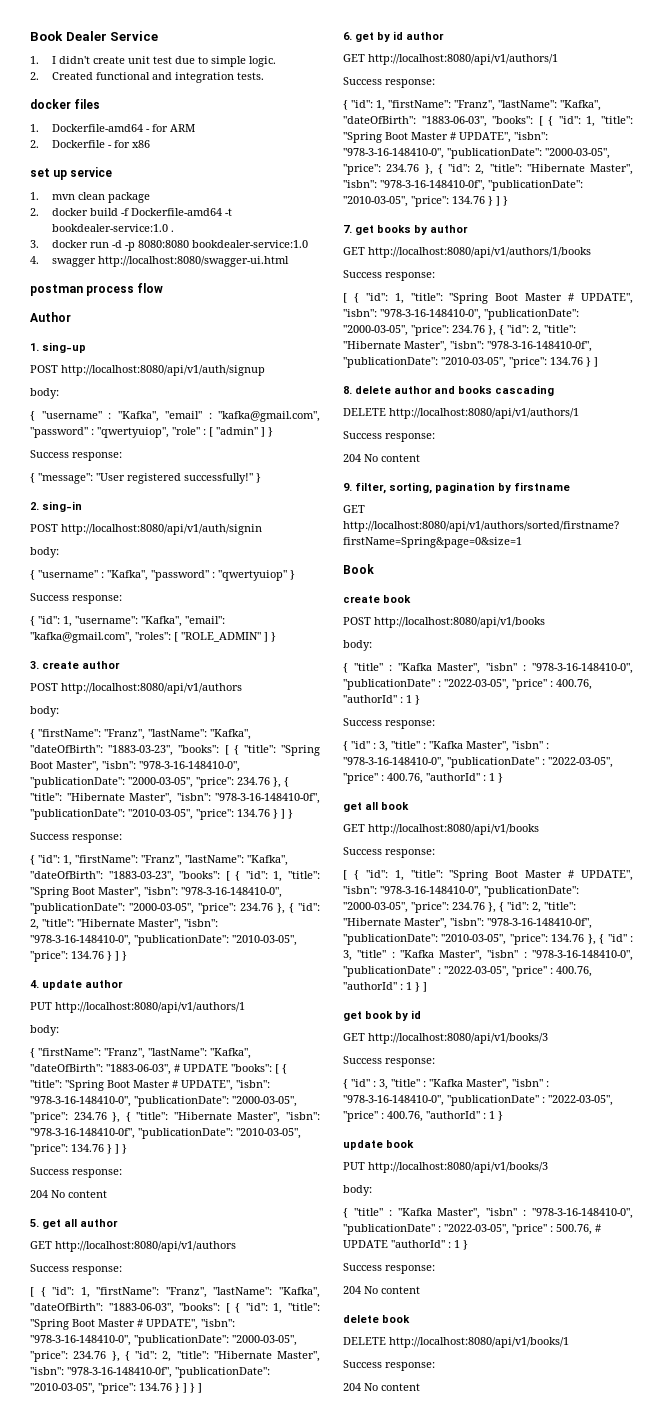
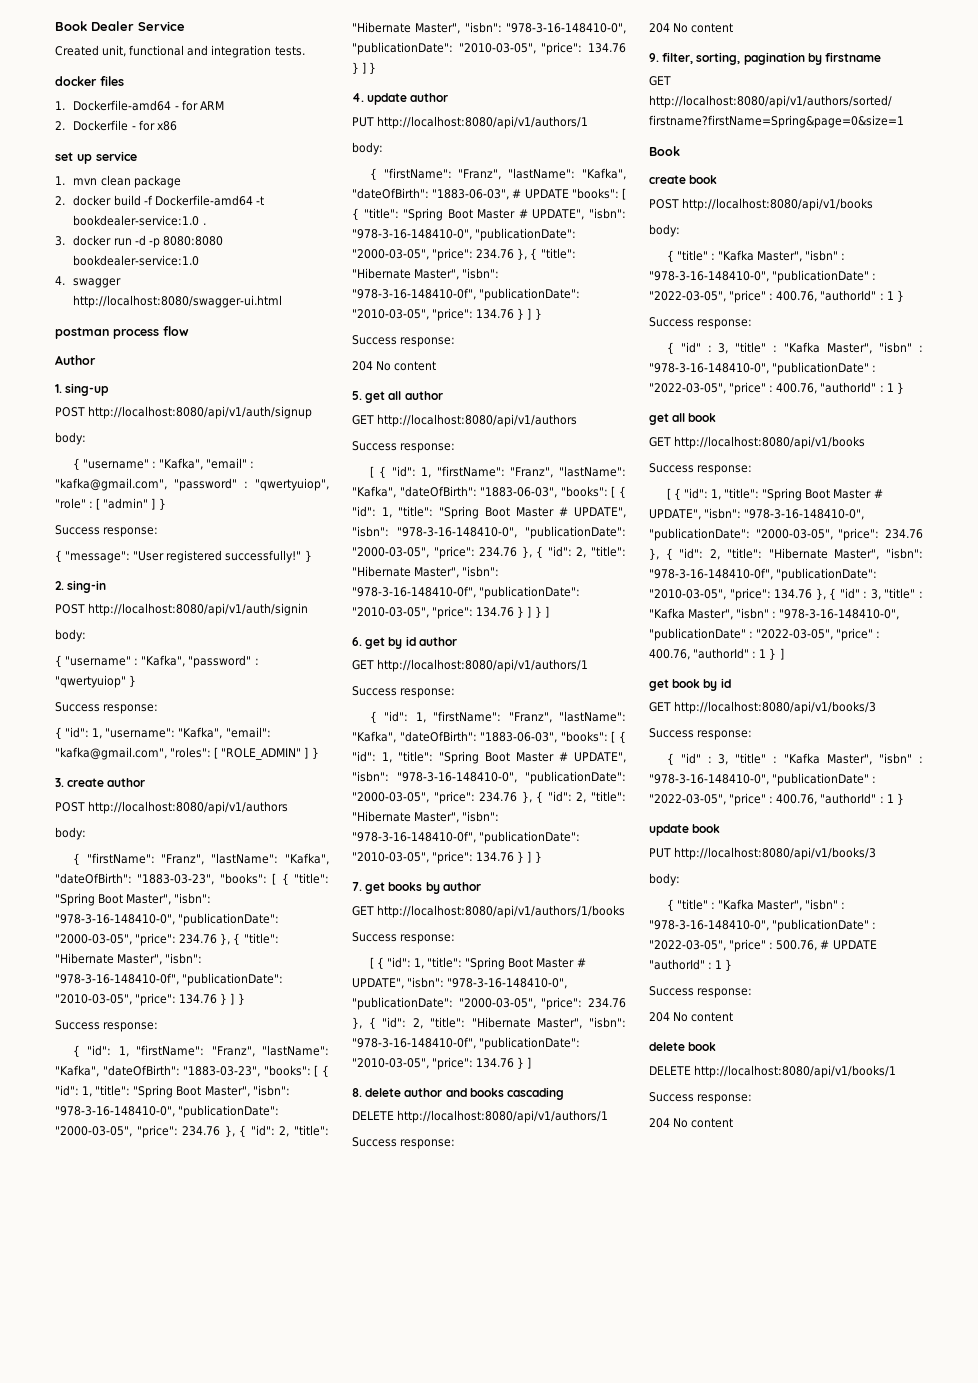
[30,56,276,67] [30,72,93,80] 1. I didn't create unit test due to simple logic. // 2. Created -> [55,45,127,57] Created unit,

